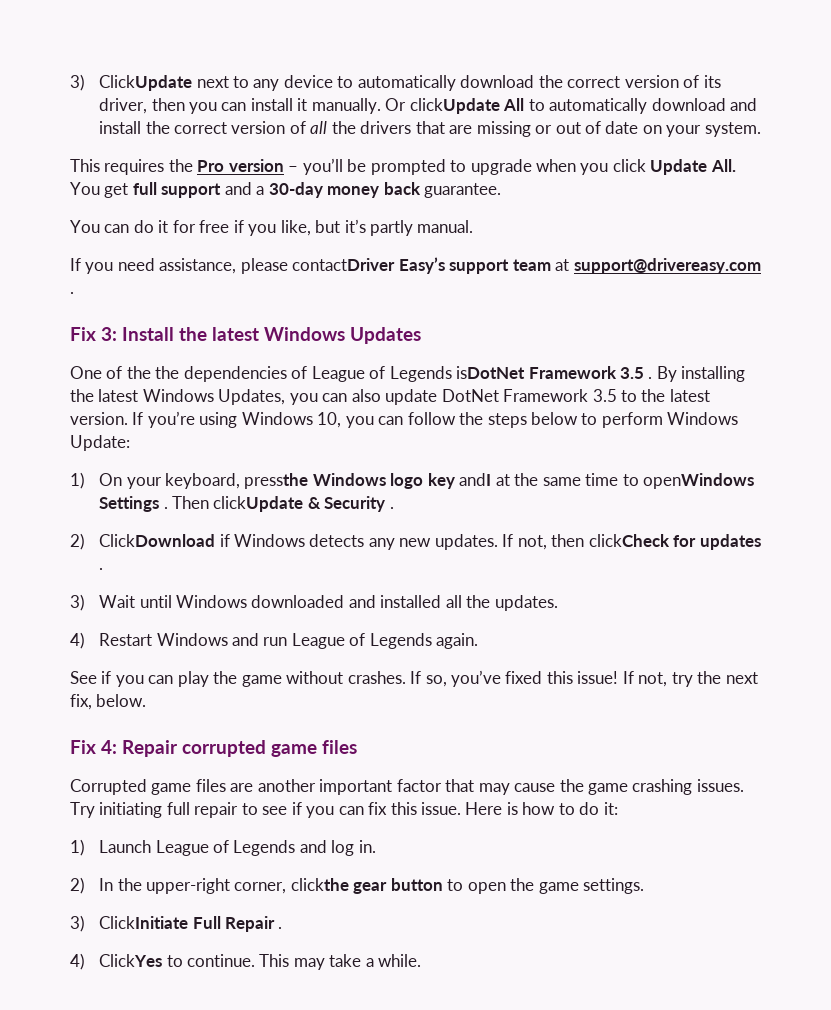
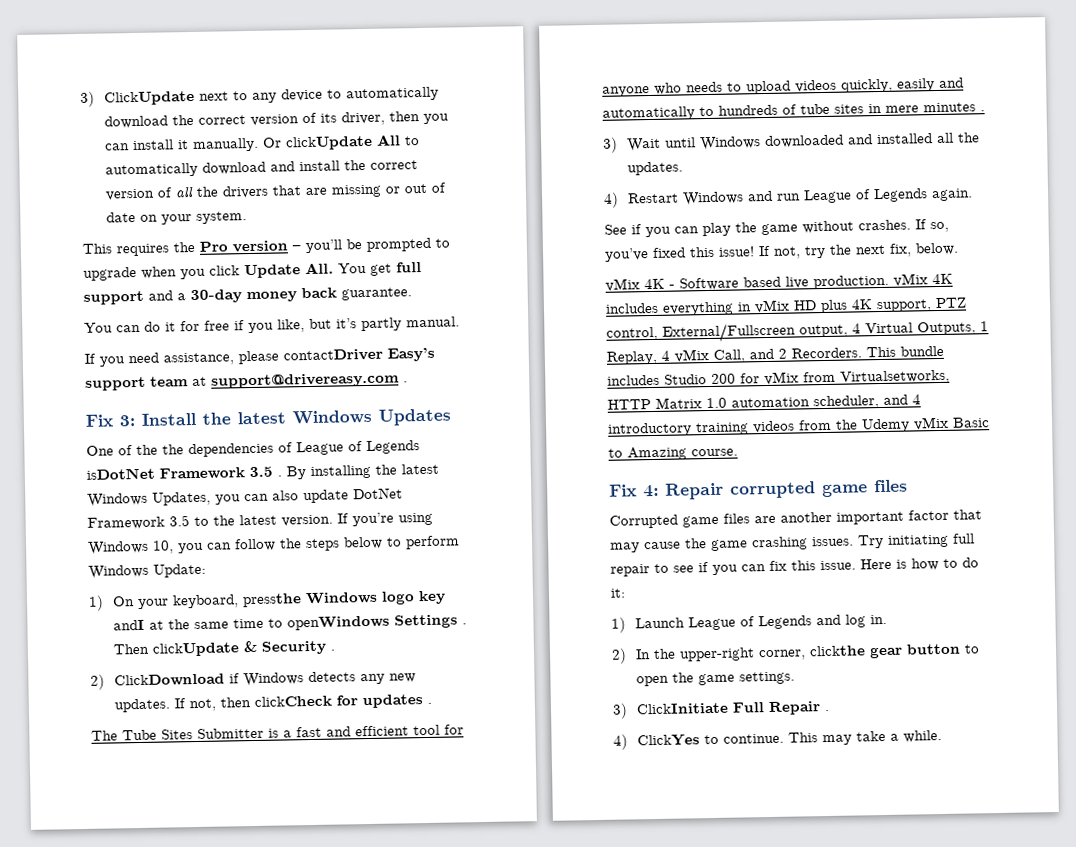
(104, 569) none -> [91,724,464,741] [602,77,964,97] [602,102,985,121] // The Tube Sites Submitter is a fast and efficient tool for anyone who needs to upload videos quickly, easily and automatically to hundreds of tube sites in mere minutes .
(147, 700) none -> [605,273,953,292] [605,297,967,316] [606,321,989,343] [606,345,944,365] [607,369,950,386] [607,394,921,410] [608,416,990,437] [608,446,738,461] // vMix 4K - Software based live production. vMix 4K includes everything in vMix HD plus 4K support, PTZ control, External/Fullscreen output, 4 Virtual Outputs, 1 Replay, 4 vMix Call, and 2 Recorders. This bundle includes Studio 200 for vMix from Virtualsetworks, HTTP Matrix 1.0 automation scheduler, and 4 introductory training videos from the Udemy vMix Basic to Amazing course.

